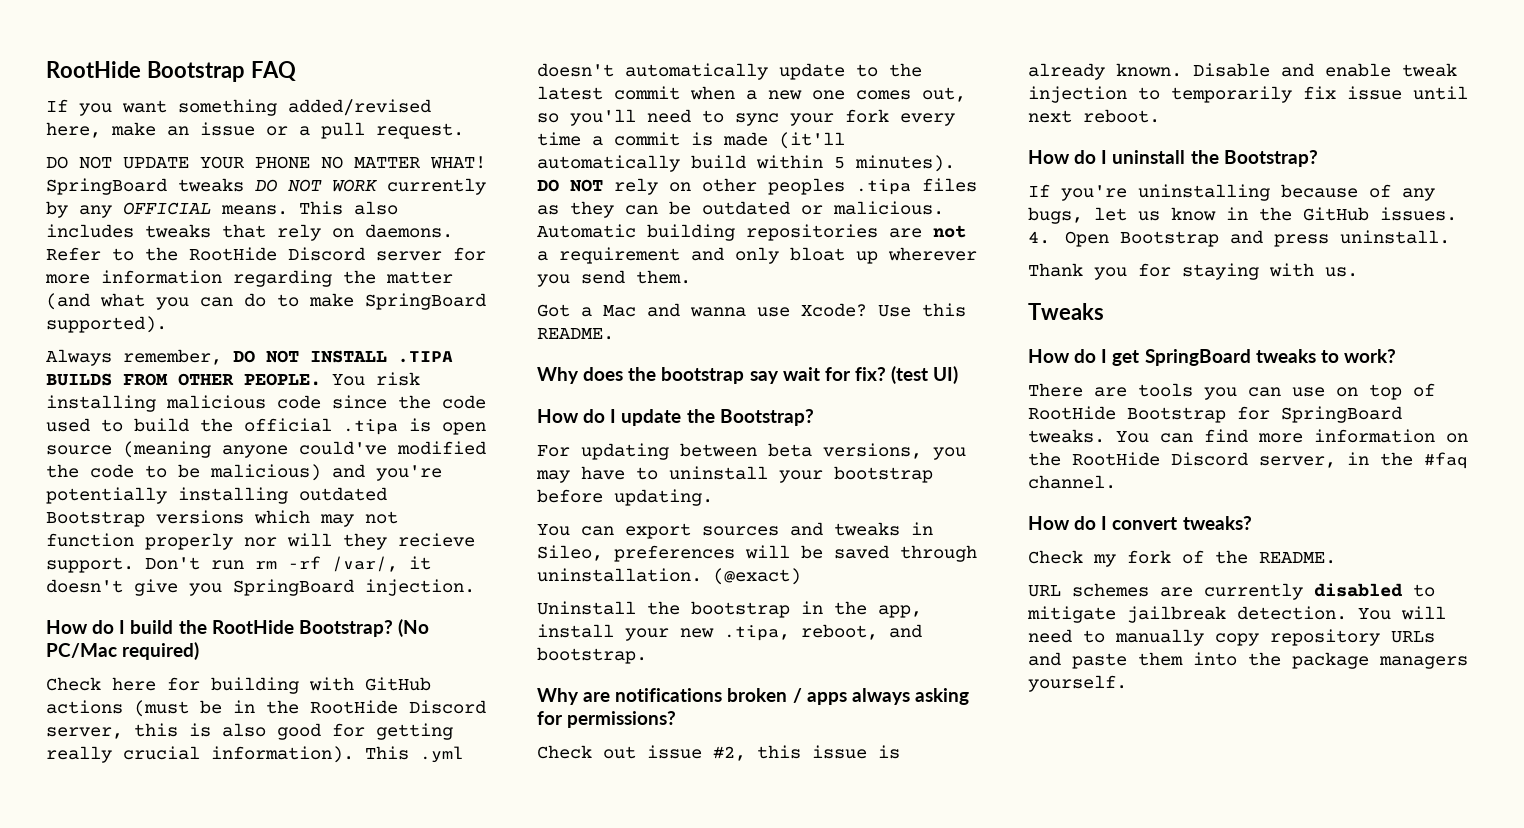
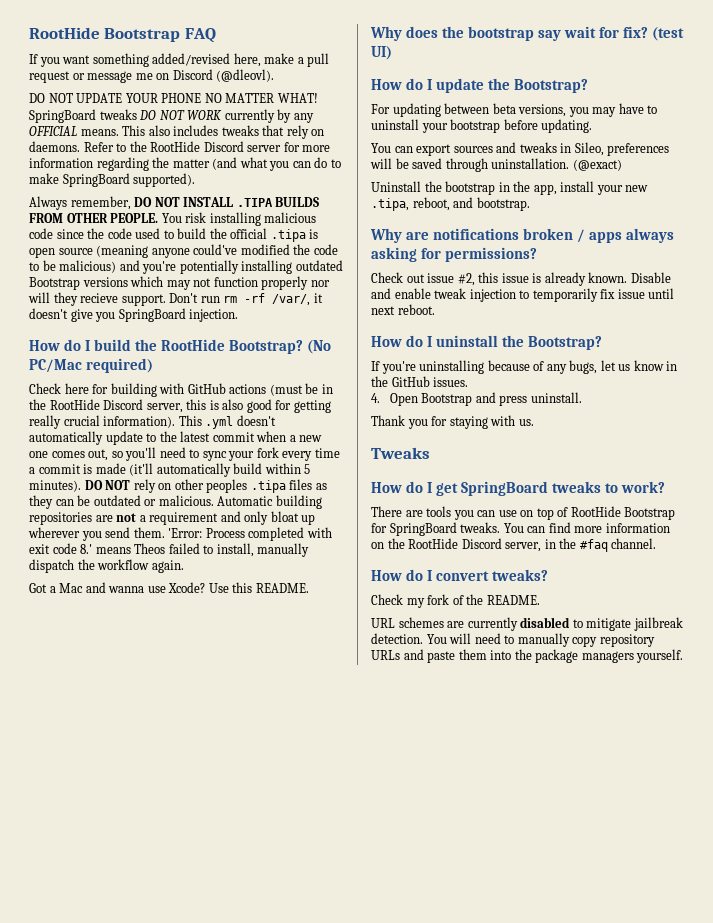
[167,122,464,139] an issue or a pull request. -> [297,53,330,67] [29,69,275,83] a pull request or message me on Discord (@dleovl).
(691, 277) none -> [168,527,332,541] [29,543,310,557] [29,559,184,573] 'Error: Process completed with exit code 8.' means Theos failed to install, manually dispatch the workflow again.

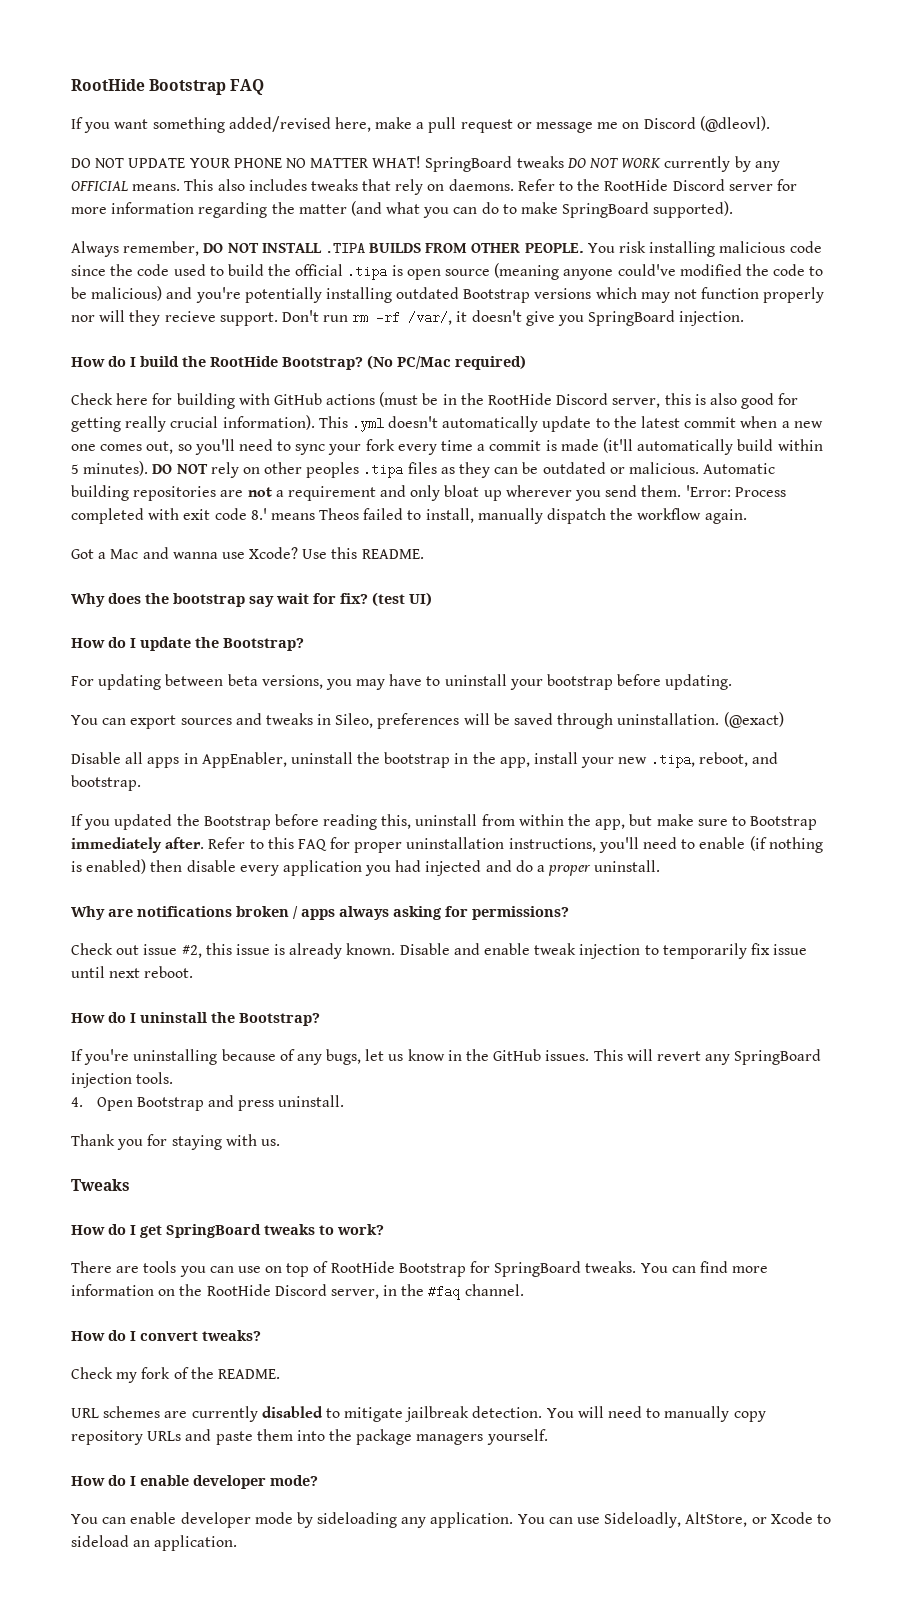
[371,181,421,192] Uninstall -> [71,752,353,768] Disable all apps in AppEnabler, uninstall
(530, 204) none -> [71,814,818,830] [71,836,823,853] [71,859,661,876] // If you updated the Bootstrap before reading this, uninstall from within the app, but make sure to Bootstrap immediately after. Refer to this FAQ for proper uninstallation instructions, you'll need to enable (if nothing is enabled) then disable every application you had injected and do a proper uninstall.
(469, 382) none -> [593,1049,822,1065] [71,1072,174,1088] This will revert any SpringBoard injection tools.
(684, 656) none -> [71,1475,318,1489] [71,1512,831,1528] [71,1535,238,1551] // How do I enable developer mode? // You can enable developer mode by sideloading any application. You can use Sideloadly, AltStore, or Xcode to sideload an application.

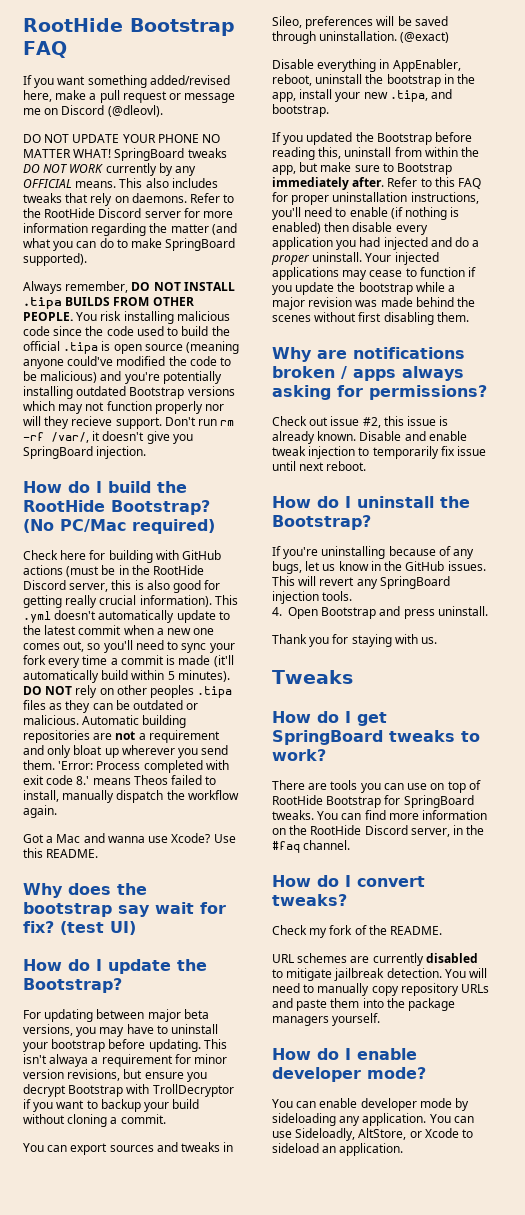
[324,243,365,253] .TIPA -> [23,297,62,309] .tipa
(224, 680) none -> [147,1009,181,1022] major
(733, 682) none -> [203,1039,227,1049] [23,1054,228,1067] [23,1069,207,1082] [23,1084,234,1097] [23,1099,200,1112] [23,1114,166,1127] This isn't alwaya a requirement for minor version revisions, but ensure you decrypt Bootstrap with TrollDecryptor if you want to backup your build without cloning a commit.
[125,752,180,768] all apps -> [317,59,377,72] everything
(287, 760) none -> [272,74,312,86] reboot,
[698,752,748,767] reboot, -> (428, 96) none
(661, 866) none -> [365,252,439,265] [272,267,477,280] [272,282,456,295] [272,297,476,310] [272,312,469,325] Your injected applications may cease to function if you update the bootstrap while a major revision was made behind the scenes without first disabling them.

